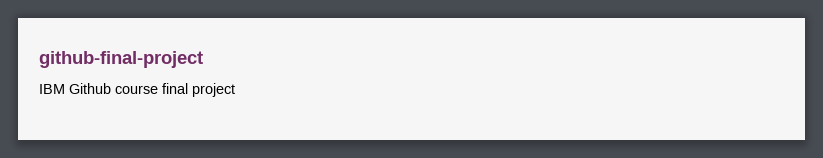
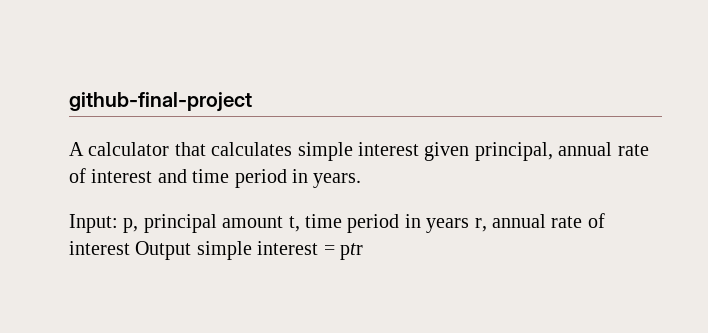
[39,83,235,97] IBM Github course final project -> [69,142,649,161] [69,168,362,188] [69,213,605,233] [69,241,363,260] A calculator that calculates simple interest given principal, annual rate of interest and time period in years. // Input: p, principal amount t, time period in years r, annual rate of interest Output simple interest = ptr

